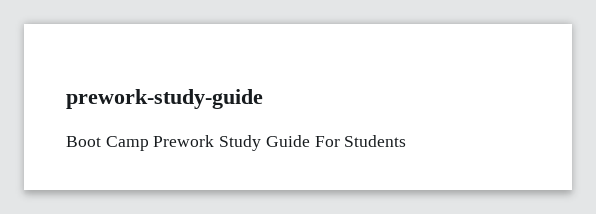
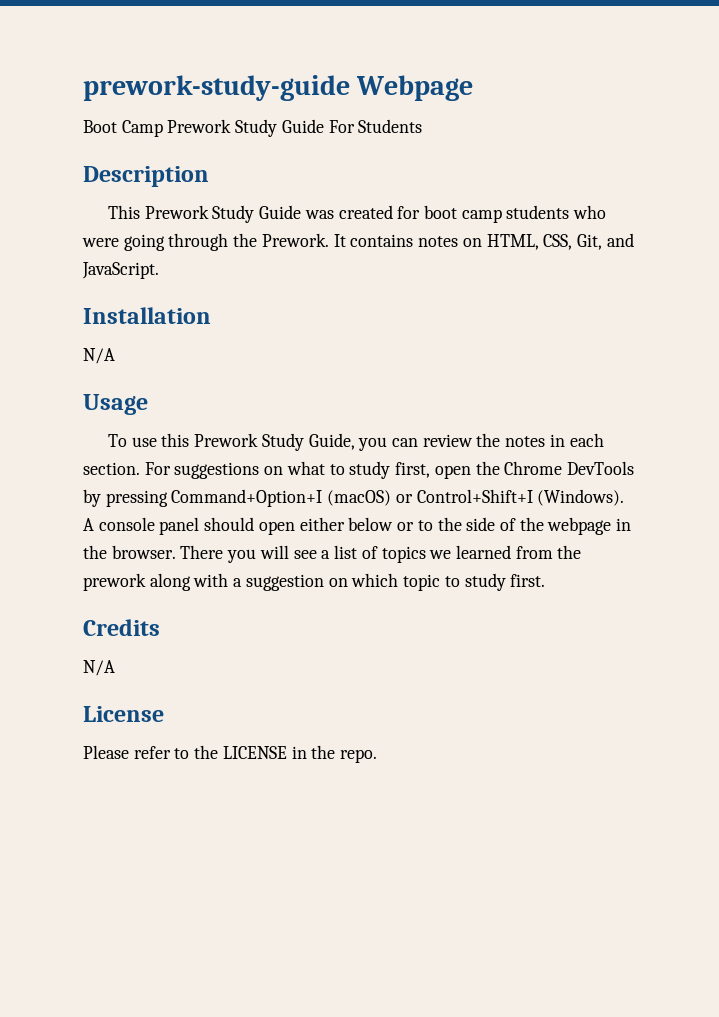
(263, 99) none -> [356,75,474,101] Webpage
(407, 141) none -> [83,166,209,187] [107,205,607,223] [82,233,634,251] [82,262,159,279] [83,307,211,324] [83,348,115,364] [83,394,148,415] [107,433,604,451] [83,461,634,479] [83,489,625,507] [83,517,632,535] [83,545,582,563] [83,573,546,591] [83,619,160,636] [83,660,115,676] [83,706,164,722] [83,745,378,763] // Description // This Prework Study Guide was created for boot camp students who were going through the Prework. It contains notes on HTML, CSS, Git, and JavaScript. // Installation // N/A // Usage // To use this Prework Study Guide, you can review the notes in each section. For suggestions on what to study first, open the Chrome DevTools by pressing Command+Option+I (macOS) or Control+Shift+I (Windows). A console panel should open either below or to the side of the webpage in the browser. There you will see a list of topics we learned from the prework along with a suggestion on which topic to study first. // Credits // N/A // License // Please refer to the LICENSE in the repo.

